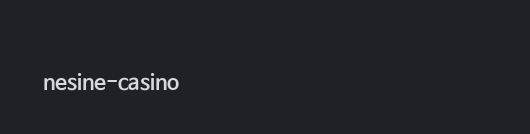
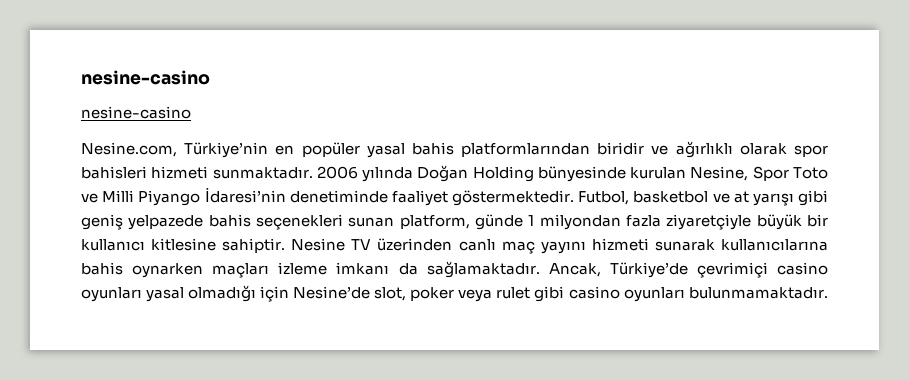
[43,73,179,91] nesine-casino -> [81,70,210,85] [81,106,191,119] [81,141,829,158] [81,165,828,182] [81,188,828,206] [81,214,828,230] [81,238,829,254] [81,261,829,278] [81,285,828,302] nesine-casino // nesine-casino // Nesine.com, Türkiye’nin en popüler yasal bahis platformlarından biridir ve ağırlıklı olarak spor bahisleri hizmeti sunmaktadır. 2006 yılında Doğan Holding bünyesinde kurulan Nesine, Spor Toto ve Milli Piyango İdaresi’nin denetiminde faaliyet göstermektedir. Futbol, basketbol ve at yarışı gibi geniş yelpazede bahis seçenekleri sunan platform, günde 1 milyondan fazla ziyaretçiyle büyük bir kullanıcı kitlesine sahiptir. Nesine TV üzerinden canlı maç yayını hizmeti sunarak kullanıcılarına bahis oynarken maçları izleme imkanı da sağlamaktadır. Ancak, Türkiye’de çevrimiçi casino oyunları yasal olmadığı için Nesine’de slot, poker veya rulet gibi casino oyunları bulunmamaktadır.

